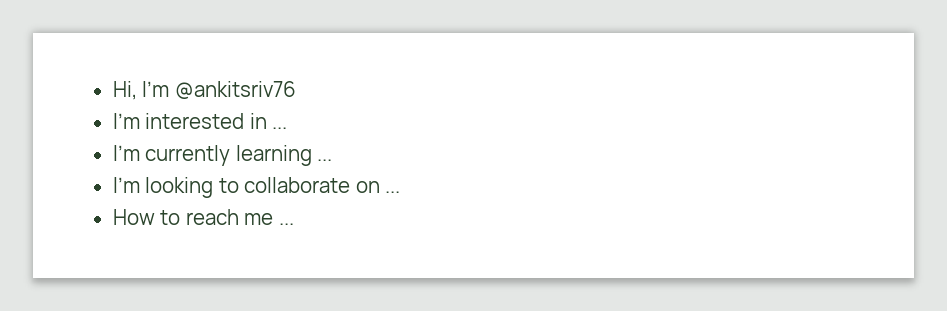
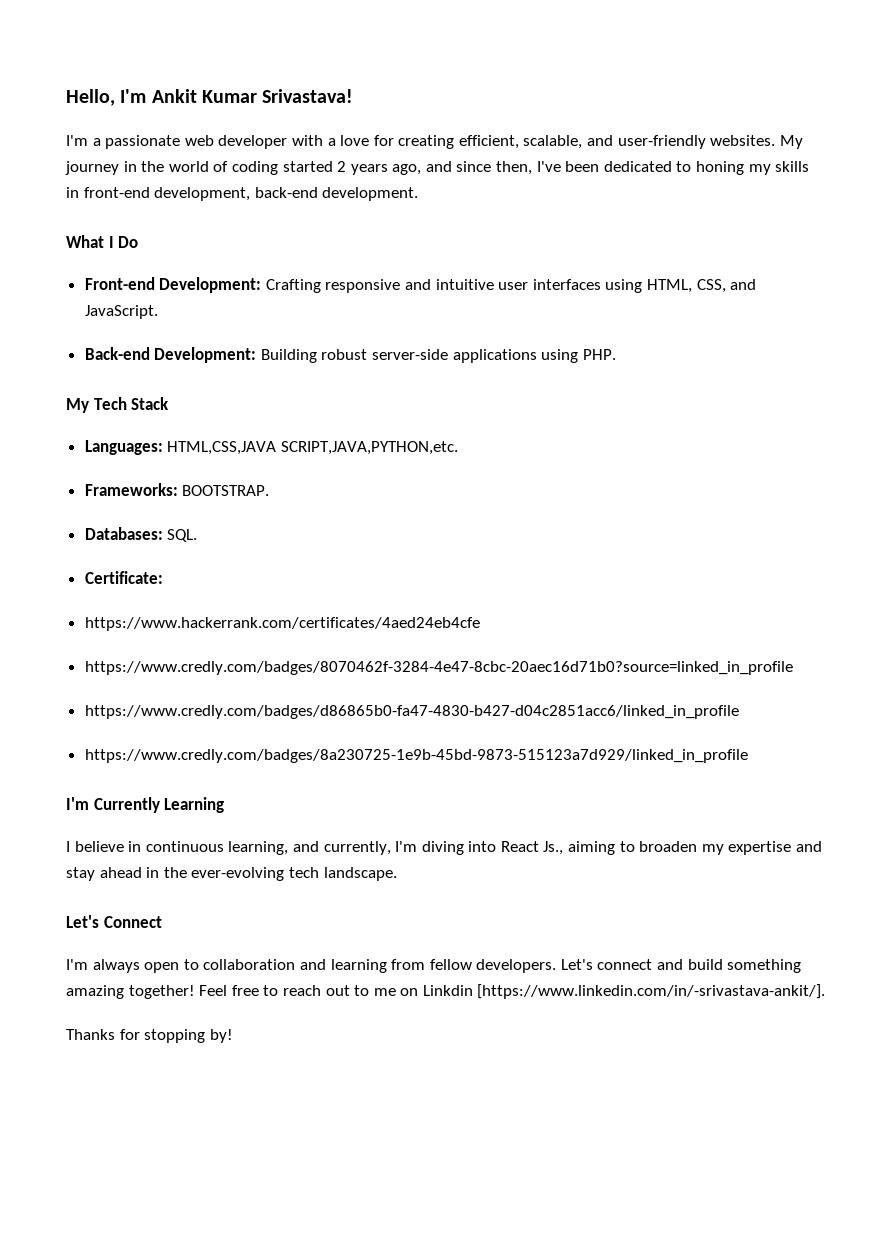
[112,81,296,100] [112,113,288,129] [112,145,333,166] [112,177,401,198] [112,209,294,225] Hi, I’m @ankitsriv76 // I’m interested in ... // I’m currently learning ... // I’m looking to collaborate on ... // How to reach me ... -> [66,89,354,106] [66,135,803,149] [65,161,810,175] [66,187,419,201] [66,235,139,248] [84,277,757,293] [84,305,158,319] [84,347,616,363] [66,397,170,413] [84,440,458,455] [84,483,270,496] [84,527,198,542] [84,571,163,584] [84,617,480,631] [84,661,793,675] [84,705,739,719] [84,749,748,763] [66,797,225,813] [66,841,823,855] [66,867,397,881] [66,915,162,928] [66,959,802,973] [66,984,826,999] [66,1029,233,1043] Hello, I'm Ankit Kumar Srivastava! // I'm a passionate web developer with a love for creating efficient, scalable, and user-friendly websites. My journey in the world of coding started 2 years ago, and since then, I've been dedicated to honing my skills in front-end development, back-end development. // What I Do // Front-end Development: Crafting responsive and intuitive user interfaces using HTML, CSS, and JavaScript. // Back-end Development: Building robust server-side applications using PHP. // My Tech Stack // Languages: HTML,CSS,JAVA SCRIPT,JAVA,PYTHON,etc. // Frameworks: BOOTSTRAP. // Databases: SQL. // Certificate: // https://www.hackerrank.com/certificates/4aed24eb4cfe // https://www.credly.com/badges/8070462f-3284-4e47-8cbc-20aec16d71b0?source=linked_in_profile // https://www.credly.com/badges/d86865b0-fa47-4830-b427-d04c2851acc6/linked_in_profile // https://www.credly.com/badges/8a230725-1e9b-45bd-9873-515123a7d929/linked_in_profile // I'm Currently Learning // I believe in continuous learning, and currently, I'm diving into React Js., aiming to broaden my expertise and stay ahead in the ever-evolving tech landscape. // Let's Connect // I'm always open to collaboration and learning from fellow developers. Let's connect and build something amazing together! Feel free to reach out to me on Linkdin [https://www.linkedin.com/in/-srivastava-ankit/]. // Thanks for stopping by!

